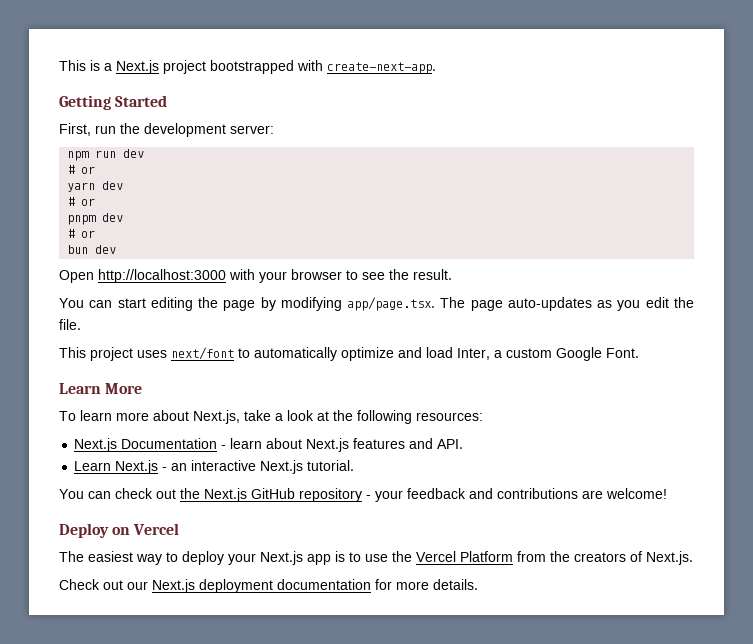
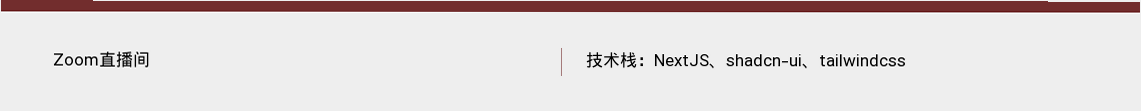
[59,60,436,74] [59,95,168,110] [59,123,274,137] [67,149,145,161] [67,165,96,174] [67,181,124,192] [67,197,96,206] [67,213,124,225] [67,229,96,238] [67,245,117,254] [59,269,452,283] [59,297,694,311] [59,319,81,330] [59,347,639,361] [59,383,143,394] [59,410,483,424] [74,438,464,452] [74,460,355,474] [59,488,667,502] [59,523,180,538] [59,551,693,565] [59,579,478,593] This is a Next.js project bootstrapped with create-next-app. // Getting Started // First, run the development server: // npm run dev // # or // yarn dev // # or // pnpm dev // # or // bun dev // Open http://localhost:3000 with your browser to see the result. // You can start editing the page by modifying app/page.tsx. The page auto-updates as you edit the file. // This project uses next/font to automatically optimize and load Inter, a custom Google Font. // Learn More // To learn more about Next.js, take a look at the following resources: // Next.js Documentation - learn about Next.js features and API. // Learn Next.js - an interactive Next.js tutorial. // You can check out the Next.js GitHub repository - your feedback and contributions are welcome! // Deploy on Vercel // The easiest way to deploy your Next.js app is to use the Vercel Platform from the creators of Next.js. // Check out our Next.js deployment documentation for more details. -> [52,51,151,68] [585,52,907,69] Zoom直播间 // 技术栈：NextJS、shadcn-ui、tailwindcss

